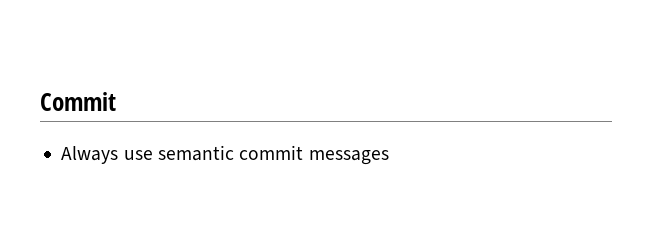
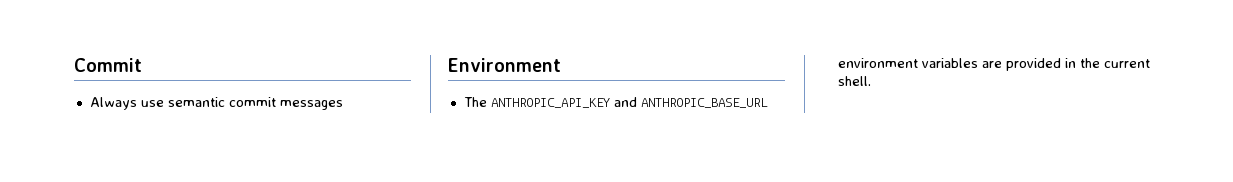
(389, 157) none -> [448,58,561,72] [463,97,768,108] [837,58,1150,71] [837,76,871,86] // Environment // The ANTHROPIC_API_KEY and ANTHROPIC_BASE_URL environment variables are provided in the current shell.

